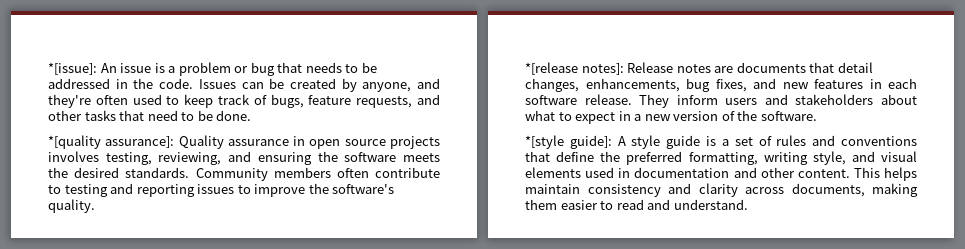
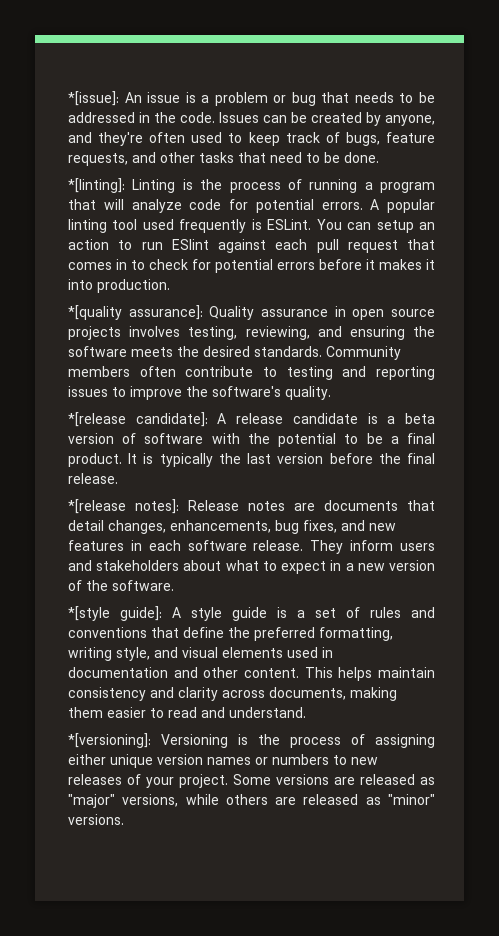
(252, 115) none -> [68,178,435,193] [68,199,435,213] [68,219,436,233] [68,239,435,253] [68,259,435,273] [68,279,170,293] // *[linting]: Linting is the process of running a program that will analyze code for potential errors. A popular linting tool used frequently is ESLint. You can setup an action to run ESlint against each pull request that comes in to check for potential errors before it makes it into production.
(95, 206) none -> [68,412,436,427] [68,433,436,447] [68,453,436,467] [68,473,118,484] // *[release candidate]: A release candidate is a beta version of software with the potential to be a final product. It is typically the last version before the final release.
(748, 204) none -> [68,733,435,748] [68,754,378,768] [68,774,435,788] [68,794,435,808] [68,814,124,825] // *[versioning]: Versioning is the process of assigning either unique version names or numbers to new releases of your project. Some versions are released as "major" versions, while others are released as "minor" versions.

